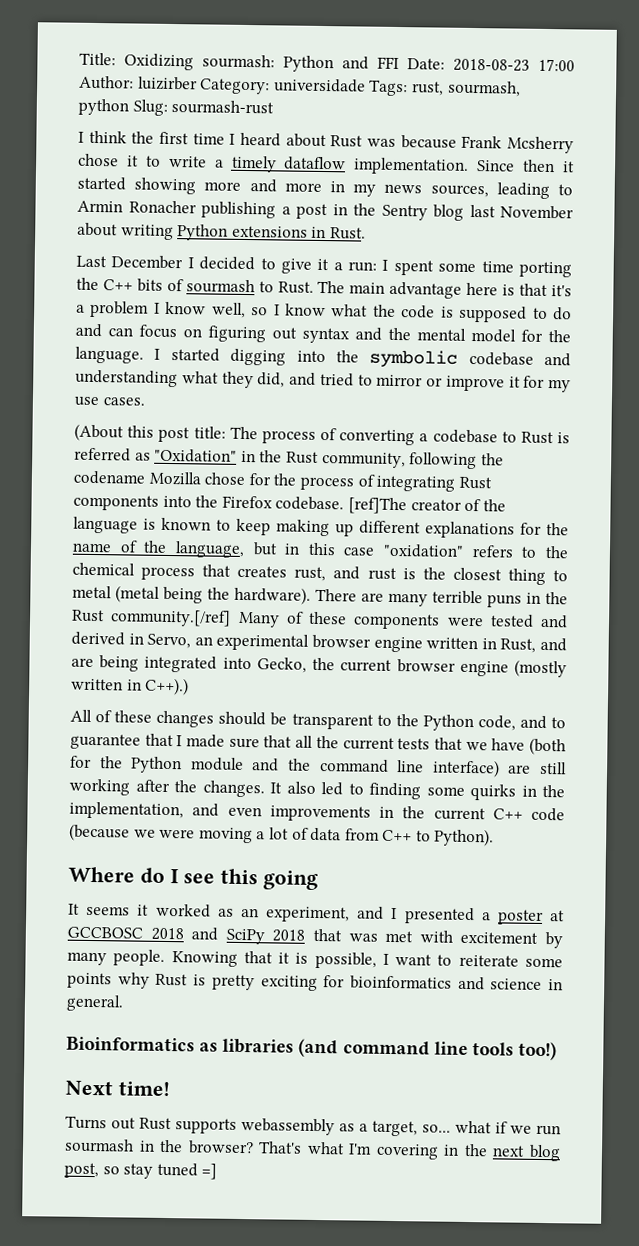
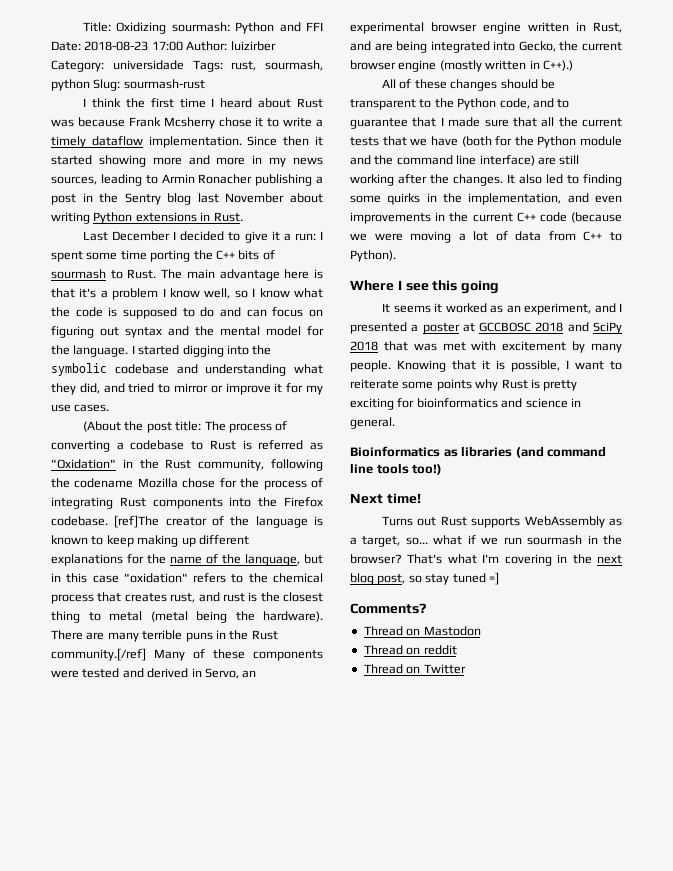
[127,425,155,438] this -> [124,421,144,431] the
[139,867,165,883] do -> (394, 285) none
[241,1118,335,1136] webassembly -> [524,516,605,528] WebAssembly
(218, 1171) none -> [350,603,426,614] [363,626,481,636] [363,645,457,655] [363,664,466,674] // Comments? // Thread on Mastodon // Thread on reddit // Thread on Twitter

